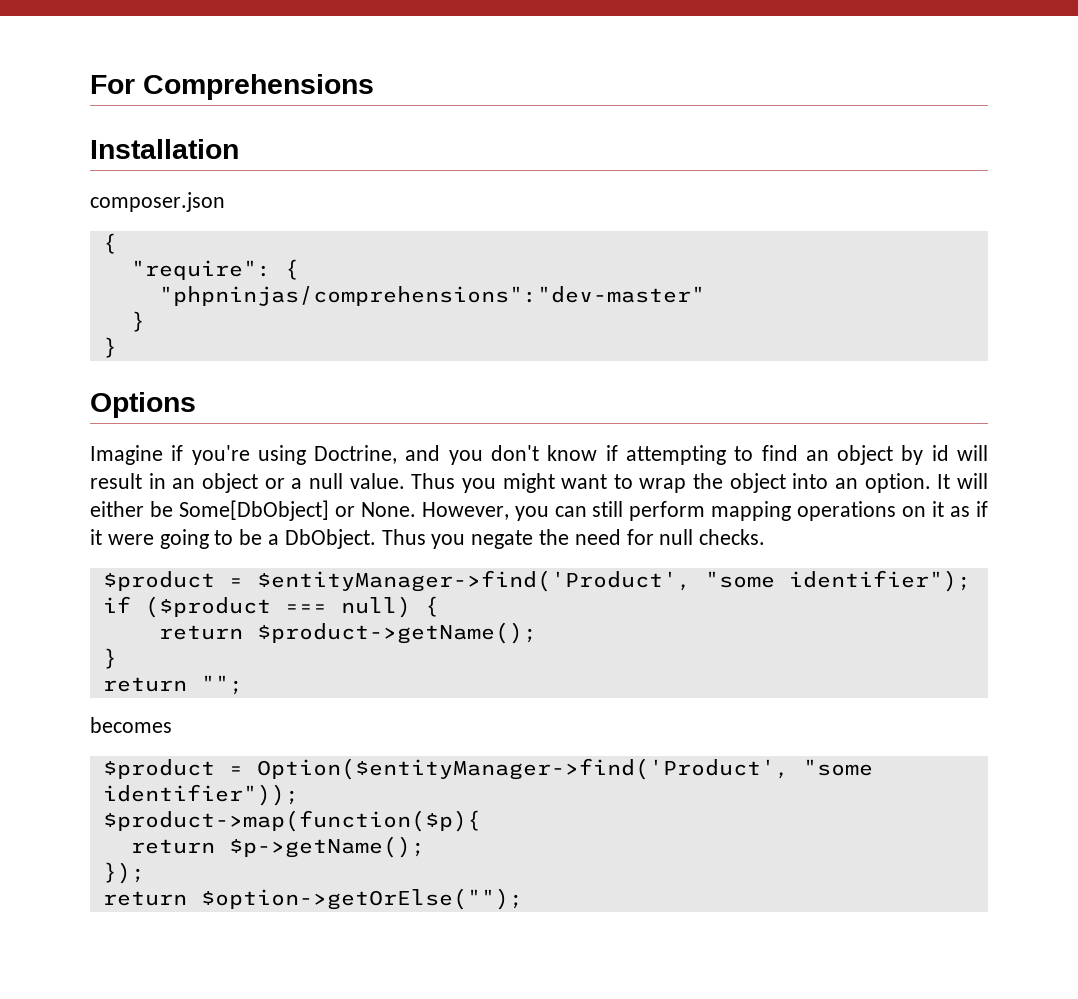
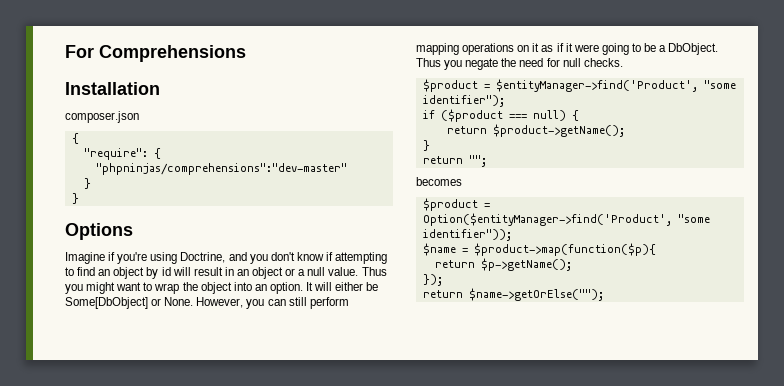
(299, 795) none -> [422,243,468,256] $name =
[200,888,523,910] $option->getOrElse(""); -> [468,288,604,301] $name->getOrElse("");

